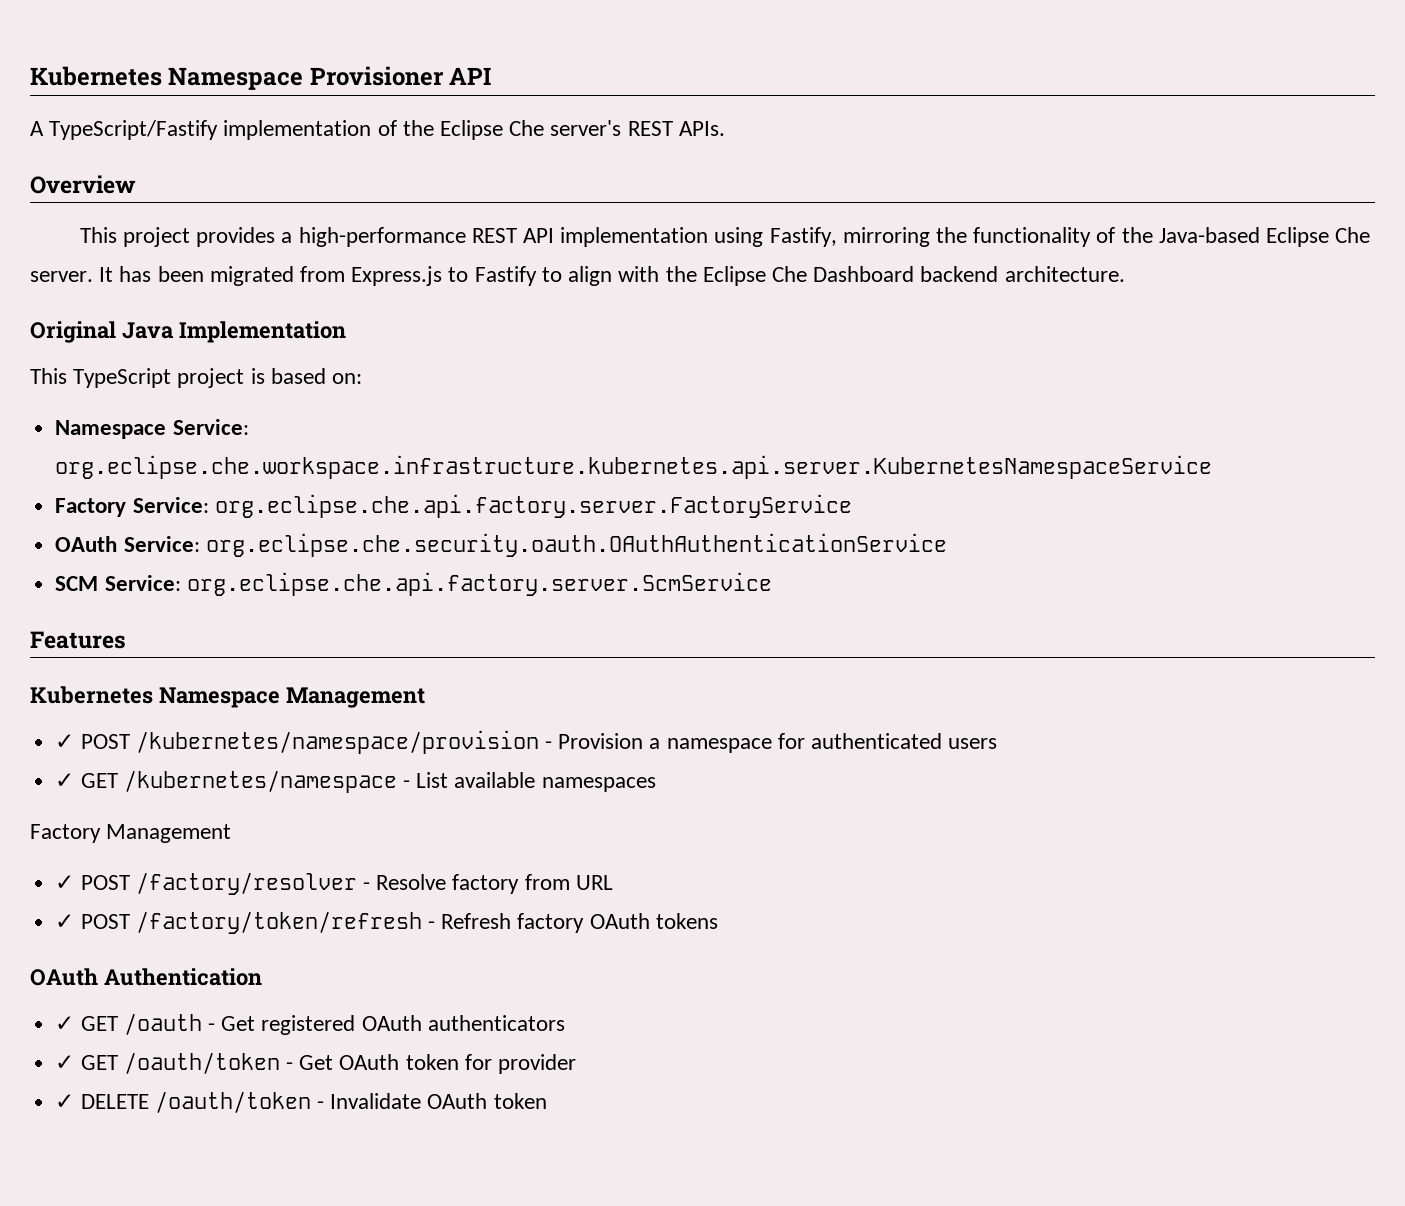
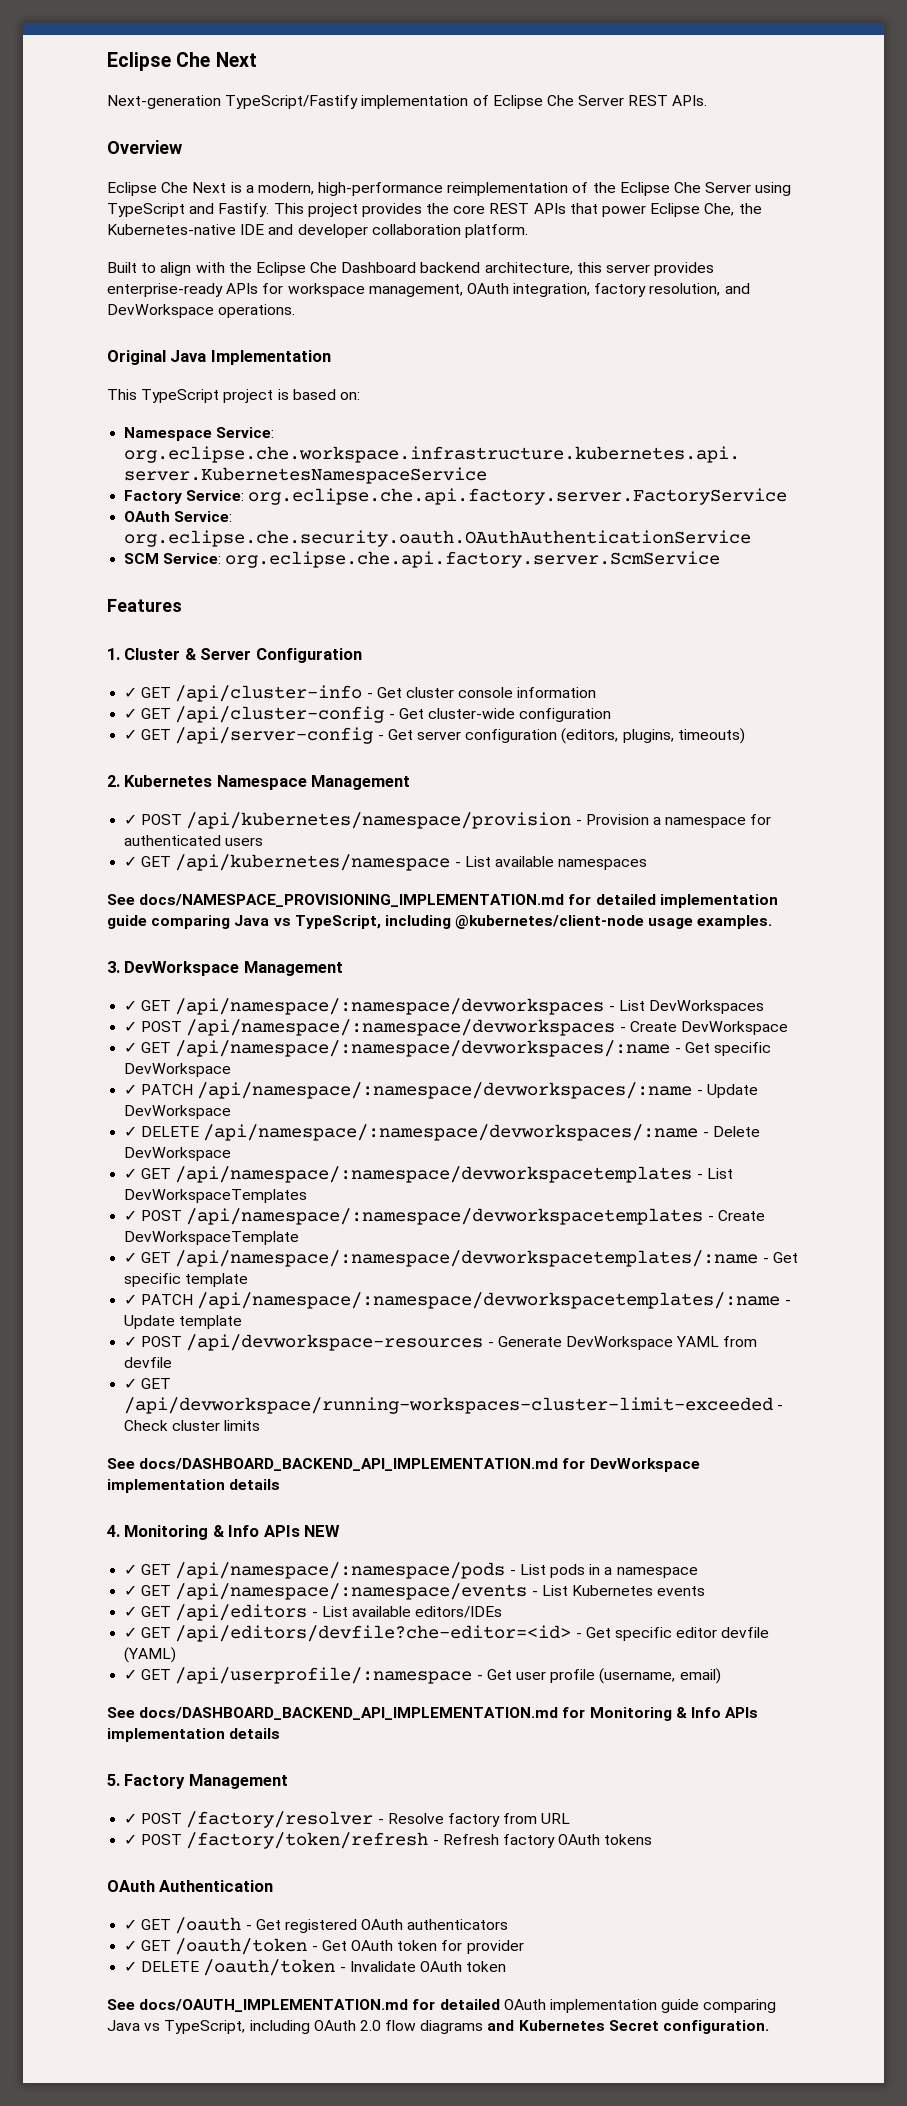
[30,66,492,90] [30,121,44,136] Kubernetes Namespace Provisioner API // A -> [107,52,257,71] [107,95,221,109] Eclipse Che Next // Next-generation
[402,120,622,140] the Eclipse Che server's -> [492,95,625,109] Eclipse Che Server
[79,227,1371,247] [30,266,537,286] This project provides a high-performance REST API implementation using Fastify, mirroring the functionality of the Java-based Eclipse Che server. It has been migrated from Express.js to Fastify -> [107,182,792,196] [107,203,762,217] [107,224,528,238] [107,262,137,273] Eclipse Che Next is a modern, high-performance reimplementation of the Eclipse Che Server using TypeScript and Fastify. This project provides the core REST APIs that power Eclipse Che, the Kubernetes-native IDE and developer collaboration platform. // Built
[1004,266,1125,282] architecture. -> [484,262,715,276] [107,283,750,297] [107,304,296,318] architecture, this server provides enterprise-ready APIs for workspace management, OAuth integration, factory resolution, and DevWorkspace operations.
(126, 640) none -> [107,648,362,663] [124,685,597,702] [124,706,612,723] [124,727,745,744] [107,775,120,787] 1. Cluster & Server Configuration // ✓ GET /api/cluster-info - Get cluster console information // ✓ GET /api/cluster-config - Get cluster-wide configuration // ✓ GET /api/server-config - Get server configuration (editors, plugins, timeouts) // 2.
[135,730,539,754] /kubernetes/namespace/provision -> [186,812,572,829] /api/kubernetes/namespace/provision
[123,770,397,793] /kubernetes/namespace -> [175,854,451,871] /api/kubernetes/namespace
(656, 784) none -> [107,894,778,908] [107,915,773,929] [107,961,343,976] [124,998,764,1015] [124,1019,788,1036] [124,1040,771,1057] [124,1063,232,1077] [124,1082,758,1099] [124,1105,232,1119] [124,1124,760,1141] [124,1147,232,1161] [124,1166,733,1183] [124,1189,308,1203] [124,1208,765,1225] [124,1231,300,1245] [124,1250,798,1267] [124,1273,249,1287] [124,1292,791,1309] [124,1315,243,1329] [124,1334,758,1351] [124,1357,173,1368] [124,1378,172,1389] [124,1397,784,1414] [124,1420,261,1431] [107,1458,700,1472] [107,1479,281,1493] [107,1525,341,1540] [124,1562,698,1579] [124,1583,706,1600] [124,1604,503,1621] [124,1625,770,1642] [124,1647,177,1663] [124,1667,721,1684] [107,1707,759,1721] [107,1728,281,1742] [107,1774,120,1786] See docs/NAMESPACE_PROVISIONING_IMPLEMENTATION.md for detailed implementation guide comparing Java vs TypeScript, including @kubernetes/client-node usage examples. // 3. DevWorkspace Management // ✓ GET /api/namespace/:namespace/devworkspaces - List DevWorkspaces // ✓ POST /api/namespace/:namespace/devworkspaces - Create DevWorkspace // ✓ GET /api/namespace/:namespace/devworkspaces/:name - Get specific DevWorkspace // ✓ PATCH /api/namespace/:namespace/devworkspaces/:name - Update DevWorkspace // ✓ DELETE /api/namespace/:namespace/devworkspaces/:name - Delete DevWorkspace // ✓ GET /api/namespace/:namespace/devworkspacetemplates - List DevWorkspaceTemplates // ✓ POST /api/namespace/:namespace/devworkspacetemplates - Create DevWorkspaceTemplate // ✓ GET /api/namespace/:namespace/devworkspacetemplates/:name - Get specific template // ✓ PATCH /api/namespace/:namespace/devworkspacetemplates/:name - Update template // ✓ POST /api/devworkspace-resources - Generate DevWorkspace YAML from devfile // ✓ GET /api/devworkspace/running-workspaces-cluster-limit-exceeded - Check cluster limits // See docs/DASHBOARD_BACKEND_API_IMPLEMENTATION.md for DevWorkspace implementation details // 4. Monitoring & Info APIs NEW // ✓ GET /api/namespace/:namespace/pods - List pods in a namespace // ✓ GET /api/namespace/:namespace/events - List Kubernetes events // ✓ GET /api/editors - List available editors/IDEs // ✓ GET /api/editors/devfile?che-editor=<id> - Get specific editor devfile (YAML) // ✓ GET /api/userprofile/:namespace - Get user profile (username, email) // See docs/DASHBOARD_BACKEND_API_IMPLEMENTATION.md for Monitoring & Info APIs implementation details // 5.
(547, 1101) none -> [107,1999,777,2013] [107,2020,770,2034] // See docs/OAUTH_IMPLEMENTATION.md for detailed OAuth implementation guide comparing Java vs TypeScript, including OAuth 2.0 flow diagrams and Kubernetes Secret configuration.

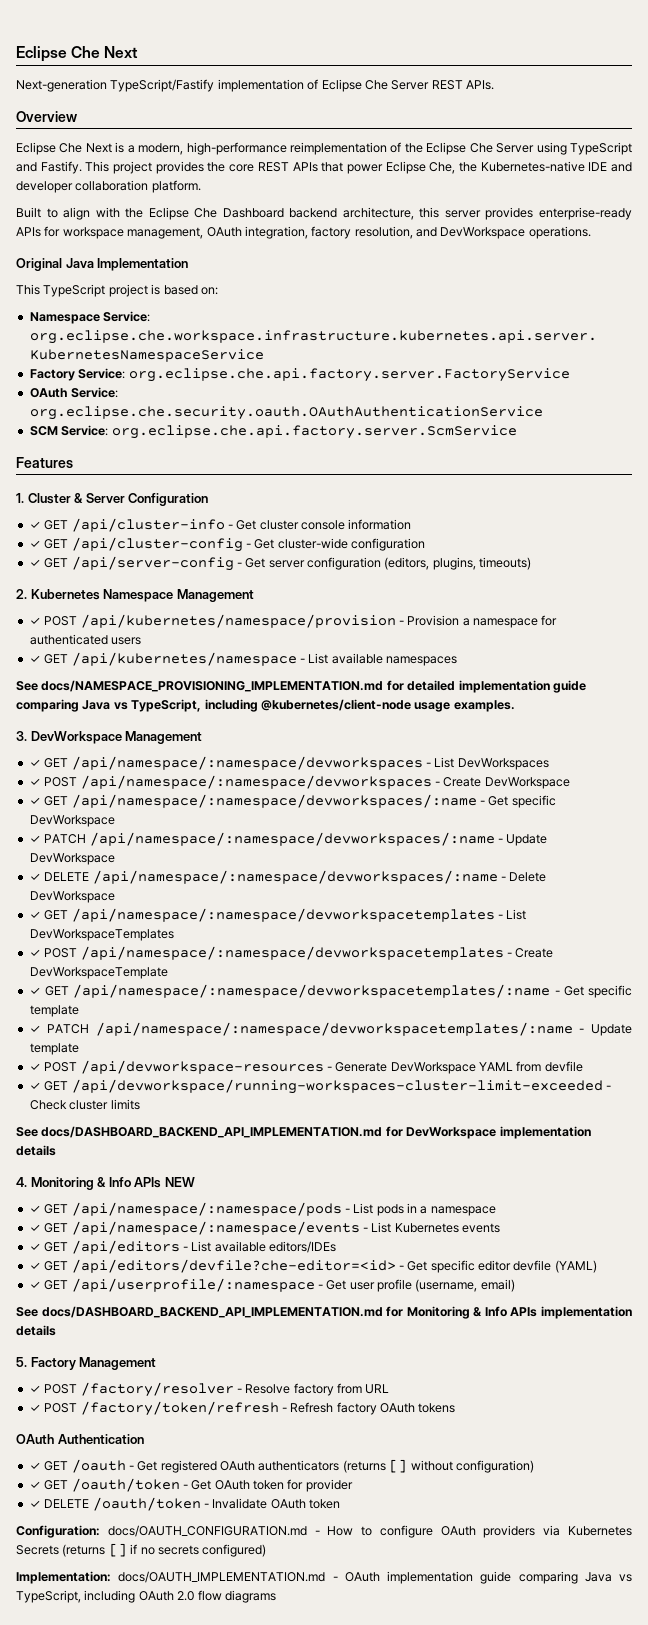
(509, 1924) none -> [342,1459,534,1473] (returns [] without configuration)
[107,1999,500,2012] See docs/OAUTH_IMPLEMENTATION.md for detailed -> [16,1525,632,1538] [16,1543,267,1557] [16,1571,338,1584] Configuration: docs/OAUTH_CONFIGURATION.md - How to configure OAuth providers via Kubernetes Secrets (returns [] if no secrets configured) // Implementation: docs/OAUTH_IMPLEMENTATION.md -
[487,2020,770,2034] and Kubernetes Secret configuration. -> (276, 1596) none

